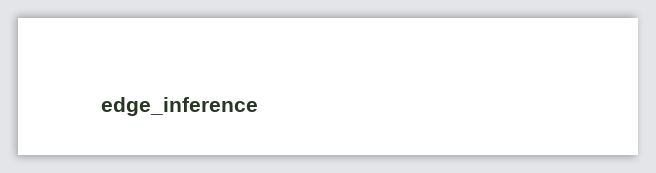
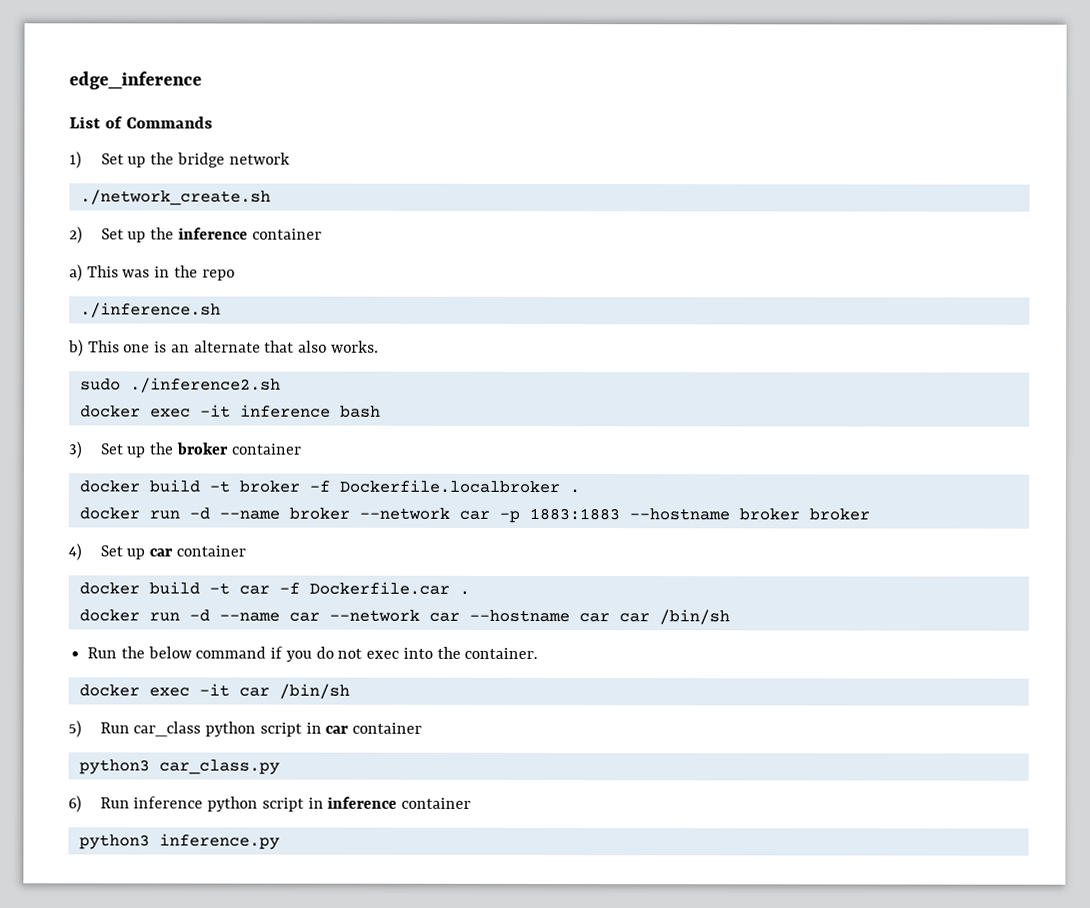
(258, 106) none -> [69,116,213,129] [69,151,290,169] [79,189,271,206] [69,226,322,244] [69,264,235,282] [79,302,221,318] [68,339,379,357] [79,377,281,393] [79,404,381,418] [68,441,302,459] [78,479,580,494] [78,507,870,523] [68,543,246,561] [78,581,470,595] [78,609,730,625] [87,646,539,662] [78,683,350,699] [68,720,423,738] [78,759,280,775] [68,795,472,813] [78,833,280,850] // List of Commands // 1) Set up the bridge network // ./network_create.sh // 2) Set up the inference container // a) This was in the repo // ./inference.sh // b) This one is an alternate that also works. // sudo ./inference2.sh // docker exec -it inference bash // 3) Set up the broker container // docker build -t broker -f Dockerfile.localbroker . // docker run -d --name broker --network car -p 1883:1883 --hostname broker broker // 4) Set up car container // docker build -t car -f Dockerfile.car . // docker run -d --name car --network car --hostname car car /bin/sh // Run the below command if you do not exec into the container. // docker exec -it car /bin/sh // 5) Run car_class python script in car container // python3 car_class.py // 6) Run inference python script in inference container // python3 inference.py

